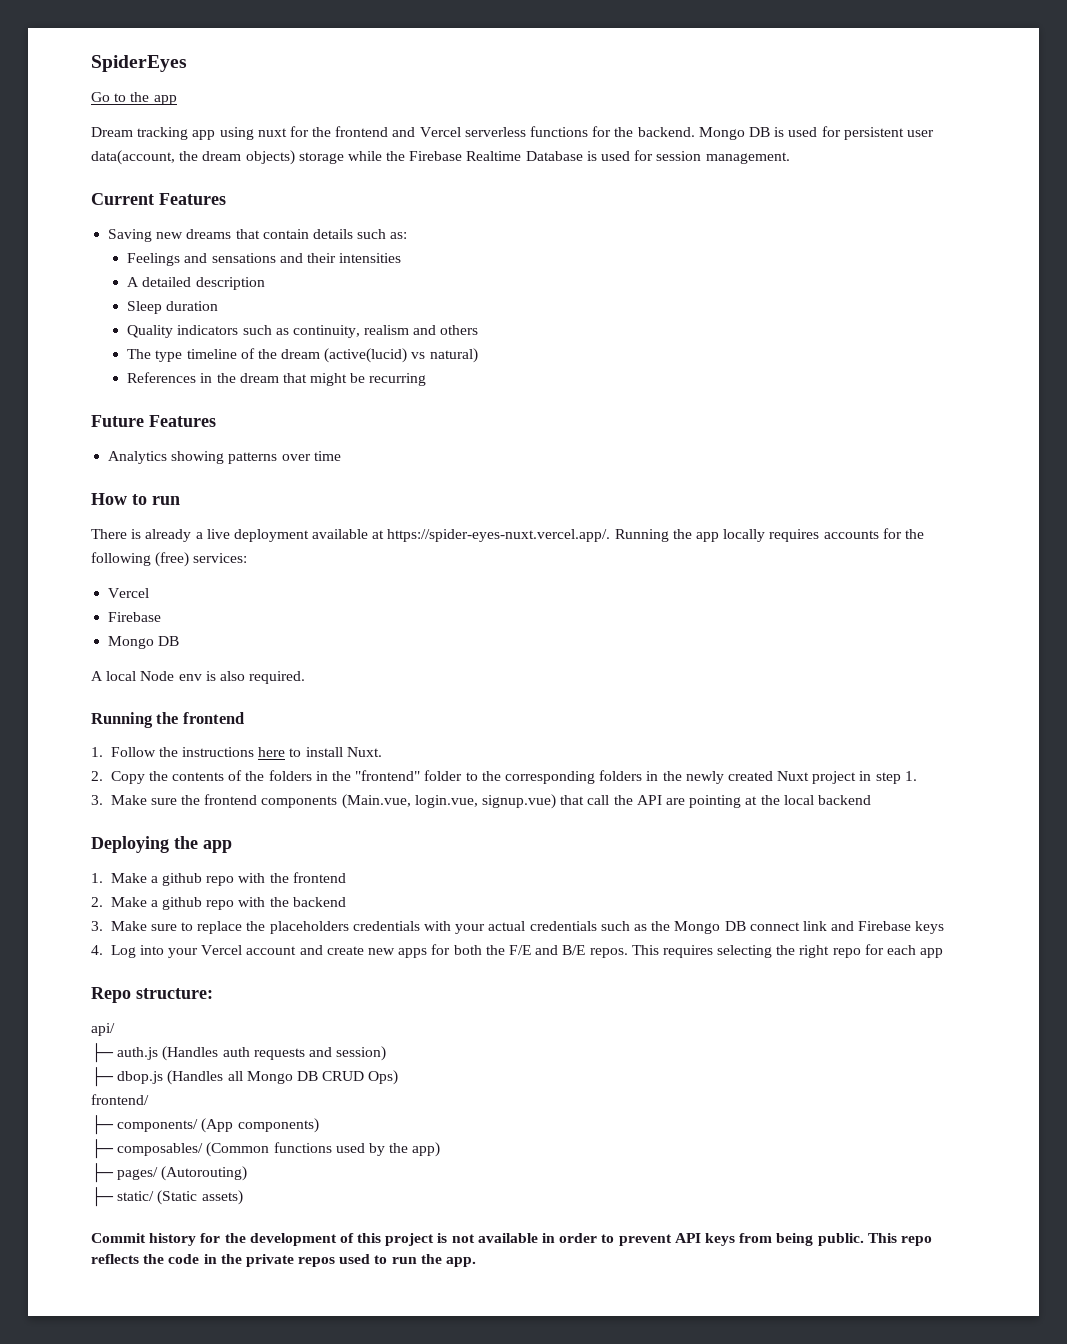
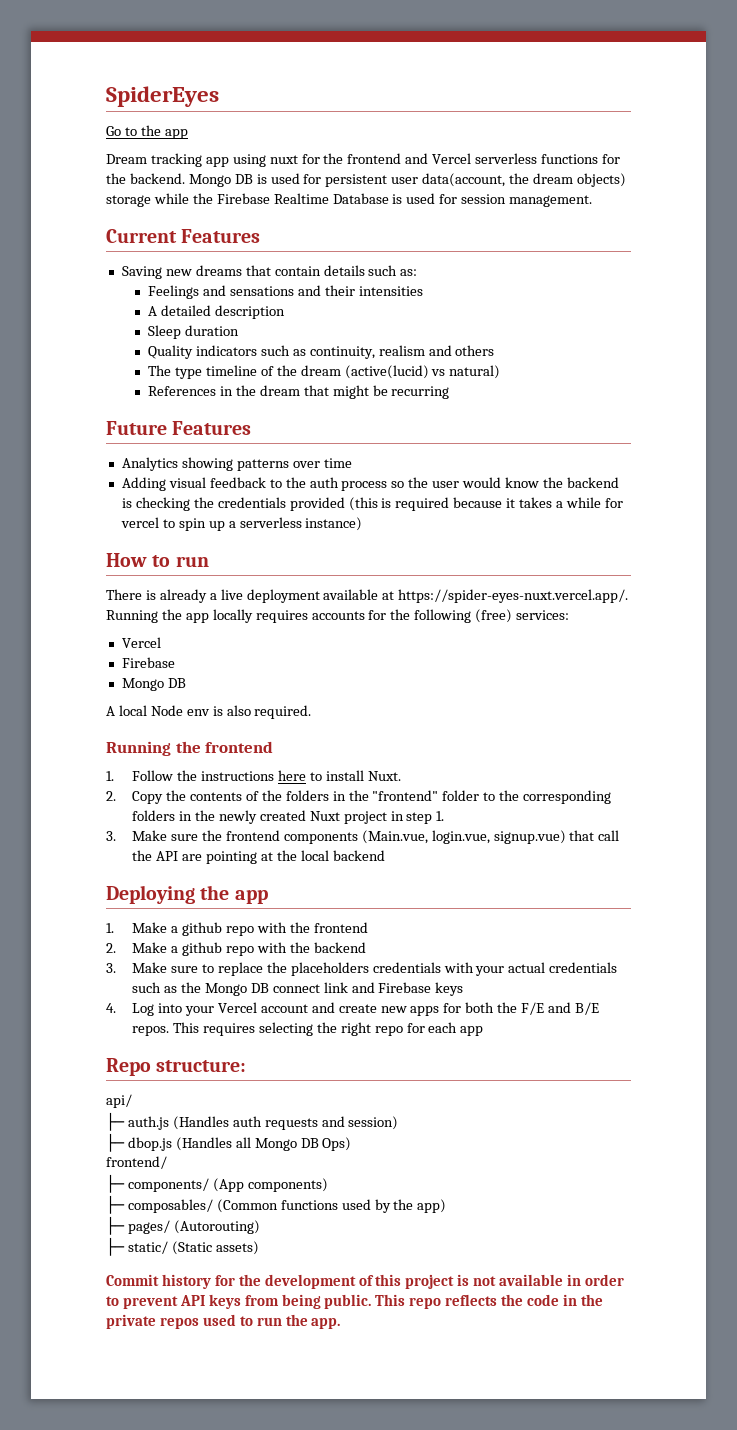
(341, 456) none -> [121,477,619,491] [121,497,623,511] [120,517,363,531] // Adding visual feedback to the auth process so the user would know the backend is checking the credentials provided (this is required because it takes a while for vercel to spin up a serverless instance)
[322,1071,365,1081] CRUD -> (319, 1143) none

